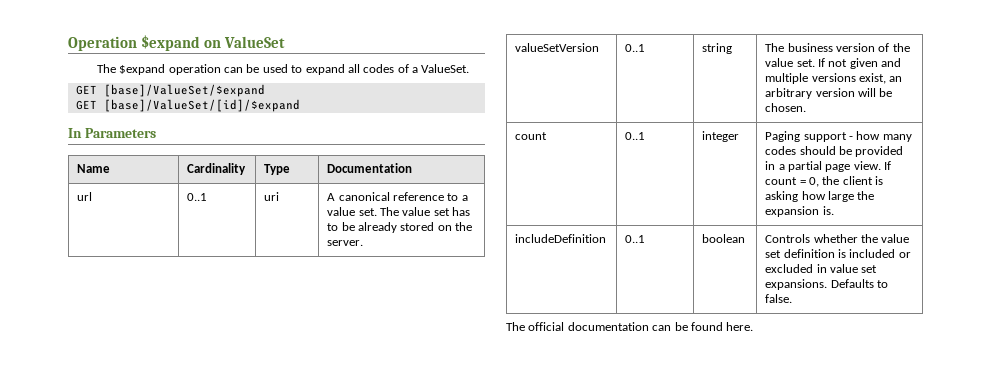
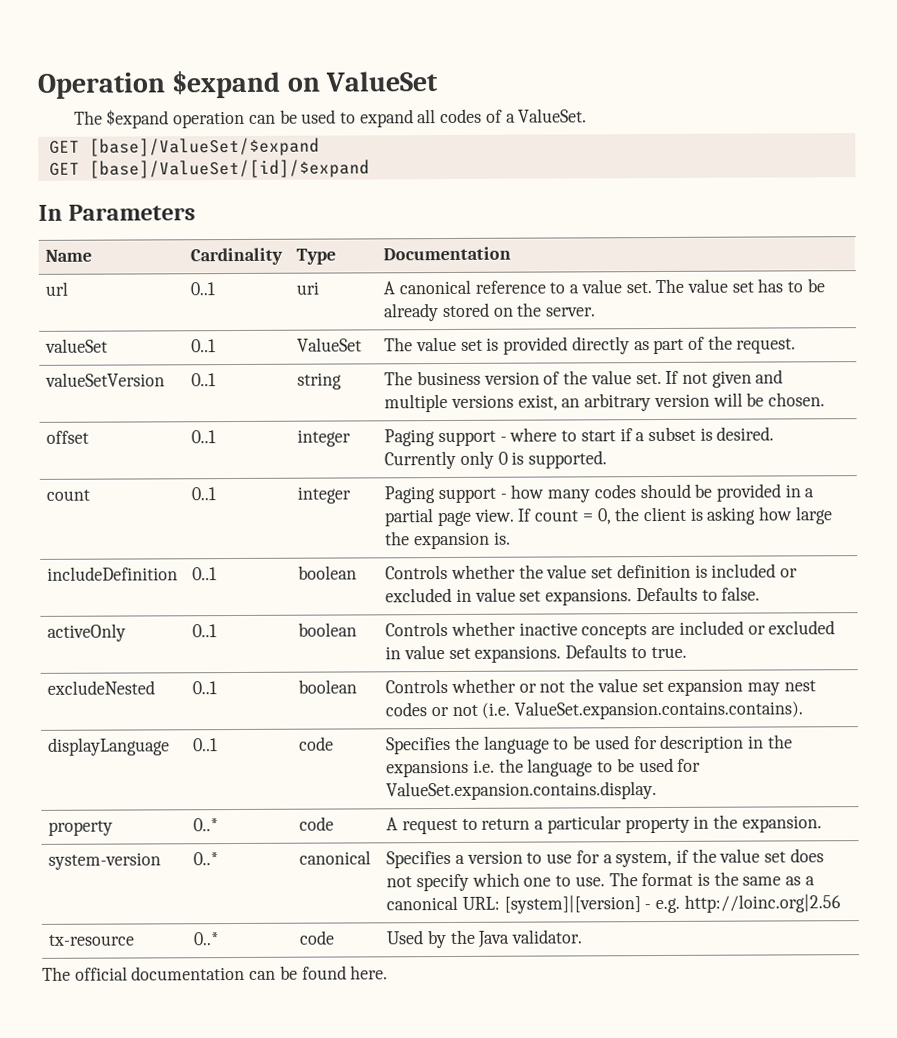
(364, 243) none -> [45,338,109,353] [191,339,217,353] [297,337,363,352] [384,335,797,355] // valueSet | 0..1 | ValueSet | The value set is provided directly as part of the request.
(807, 107) none -> [46,430,90,444] [191,430,217,444] [297,429,352,447] [384,426,775,447] [384,450,608,470] // offset | 0..1 | integer | Paging support - where to start if a subset is desired. Currently only 0 is supported.
(793, 298) none -> [47,623,127,642] [192,624,218,638] [298,622,358,637] [385,620,836,640] [385,644,687,663] [47,680,156,695] [192,681,218,695] [298,679,358,694] [385,678,816,696] [385,700,804,720] [48,737,171,756] [193,738,219,752] [299,736,335,751] [386,734,793,755] [386,757,702,778] [386,781,658,801] [48,820,114,836] [193,818,220,832] [299,816,335,831] [386,814,822,835] [48,852,162,870] [193,852,220,866] [299,850,372,865] [386,848,824,869] [386,871,815,892] [386,894,841,914] [48,934,136,946] [193,932,221,946] [299,930,336,945] [386,929,584,949] // activeOnly | 0..1 | boolean | Controls whether inactive concepts are included or excluded in value set expansions. Defaults to true. // excludeNested | 0..1 | boolean | Controls whether or not the value set expansion may nest codes or not (i.e. ValueSet.expansion.contains.contains). // displayLanguage | 0..1 | code | Specifies the language to be used for description in the expansions i.e. the language to be used for ValueSet.expansion.contains.display. // property | 0..* | code | A request to return a particular property in the expansion. // system-version | 0..* | canonical | Specifies a version to use for a system, if the value set does not specify which one to use. The format is the same as a canonical URL: [system]|[version] - e.g. http://loinc.org|2.56 // tx-resource | 0..* | code | Used by the Java validator.

